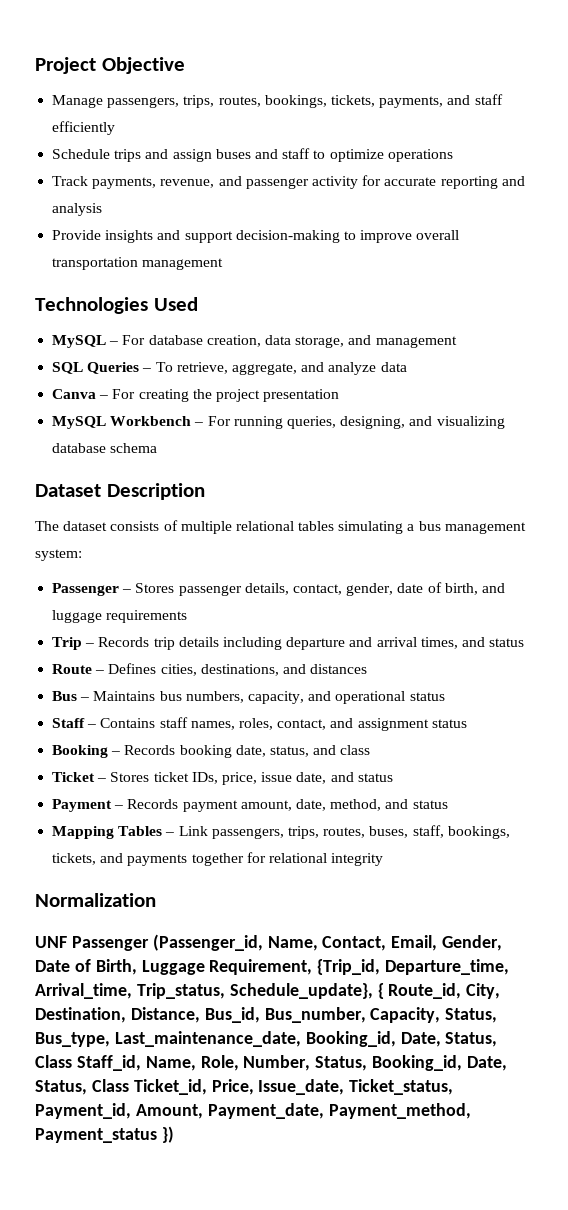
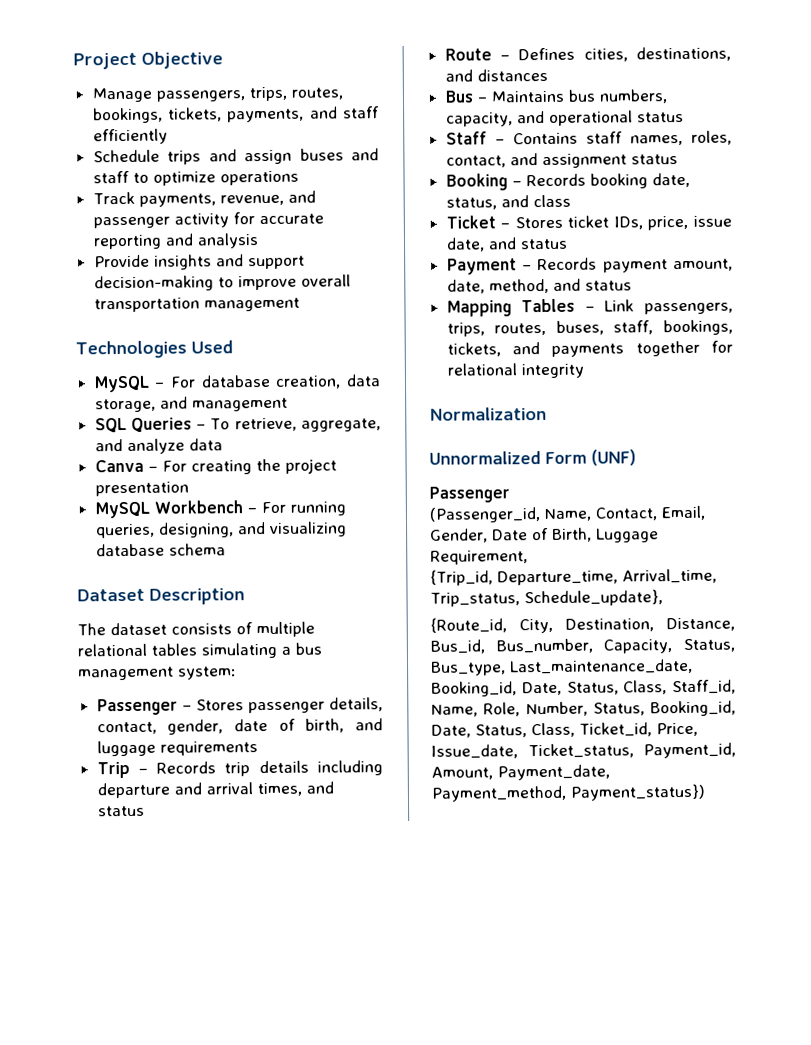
[35,936,149,951] UNF Passenger -> [429,449,636,466] [429,486,510,503] Unnormalized Form (UNF) // Passenger //
(313, 967) none -> (528, 557) //
[377,983,462,999] { Route_id, -> [430,617,507,633] // {Route_id,
[35,1055,72,1068] Class -> [623,680,668,695] Class,
[91,1079,129,1092] Class -> [531,722,575,738] Class,
[35,1126,174,1143] Payment_status }) -> [570,783,705,801] Payment_status})

